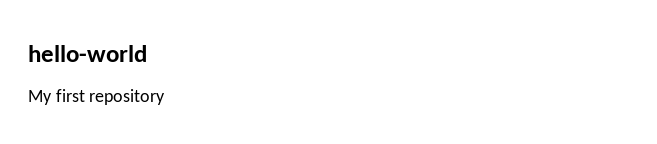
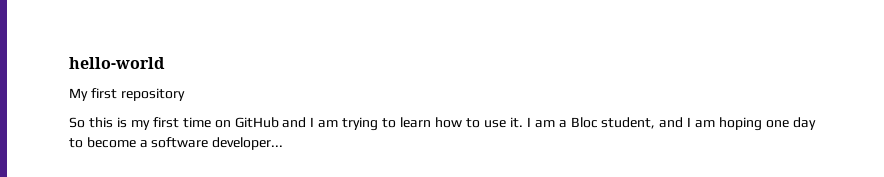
(166, 97) none -> [69,117,817,131] [69,137,284,150] // So this is my first time on GitHub and I am trying to learn how to use it. I am a Bloc student, and I am hoping one day to become a software developer...

